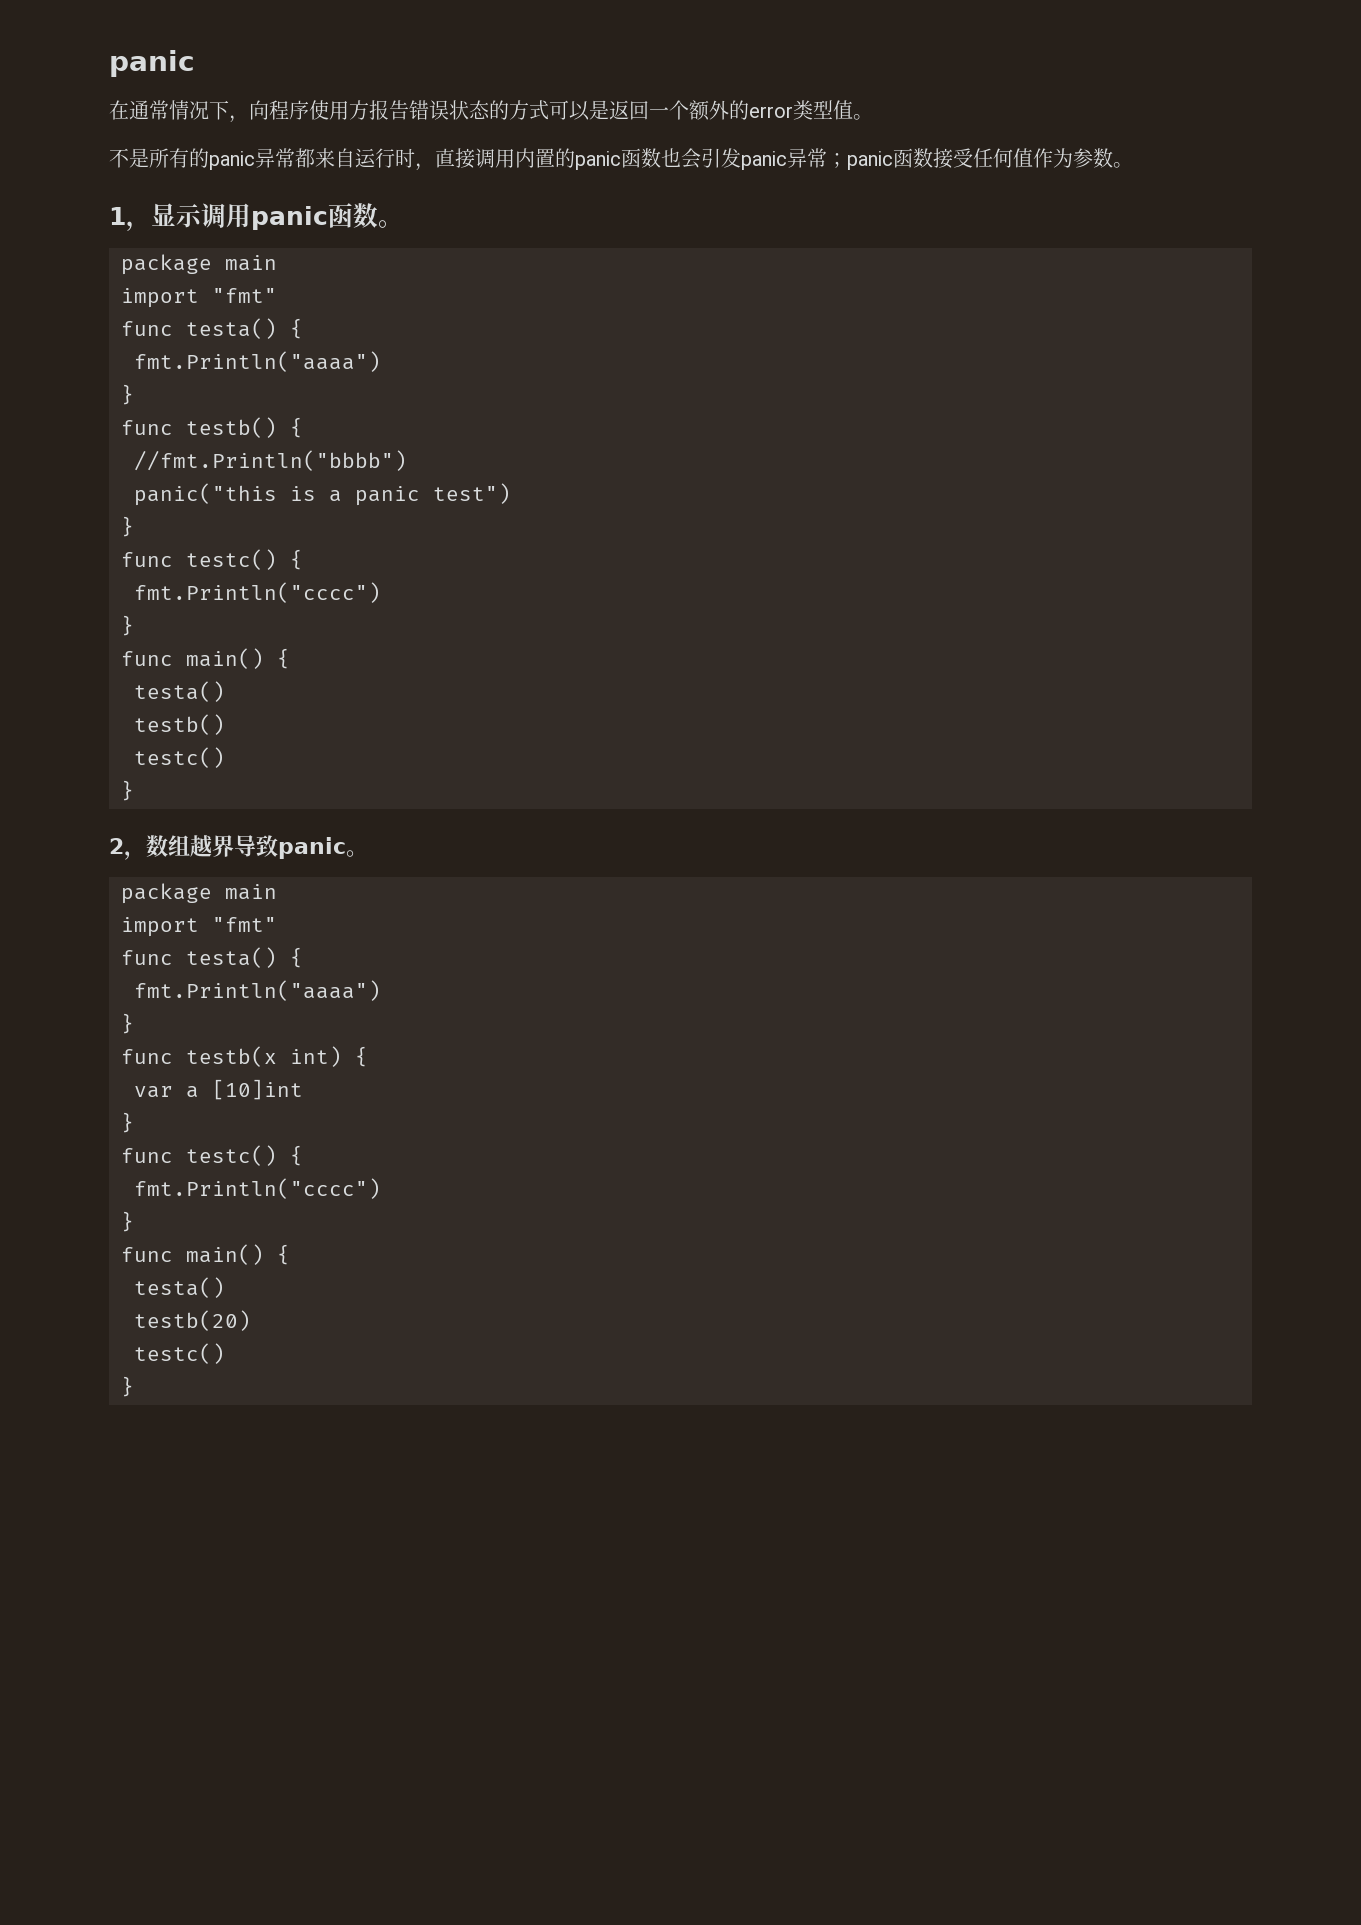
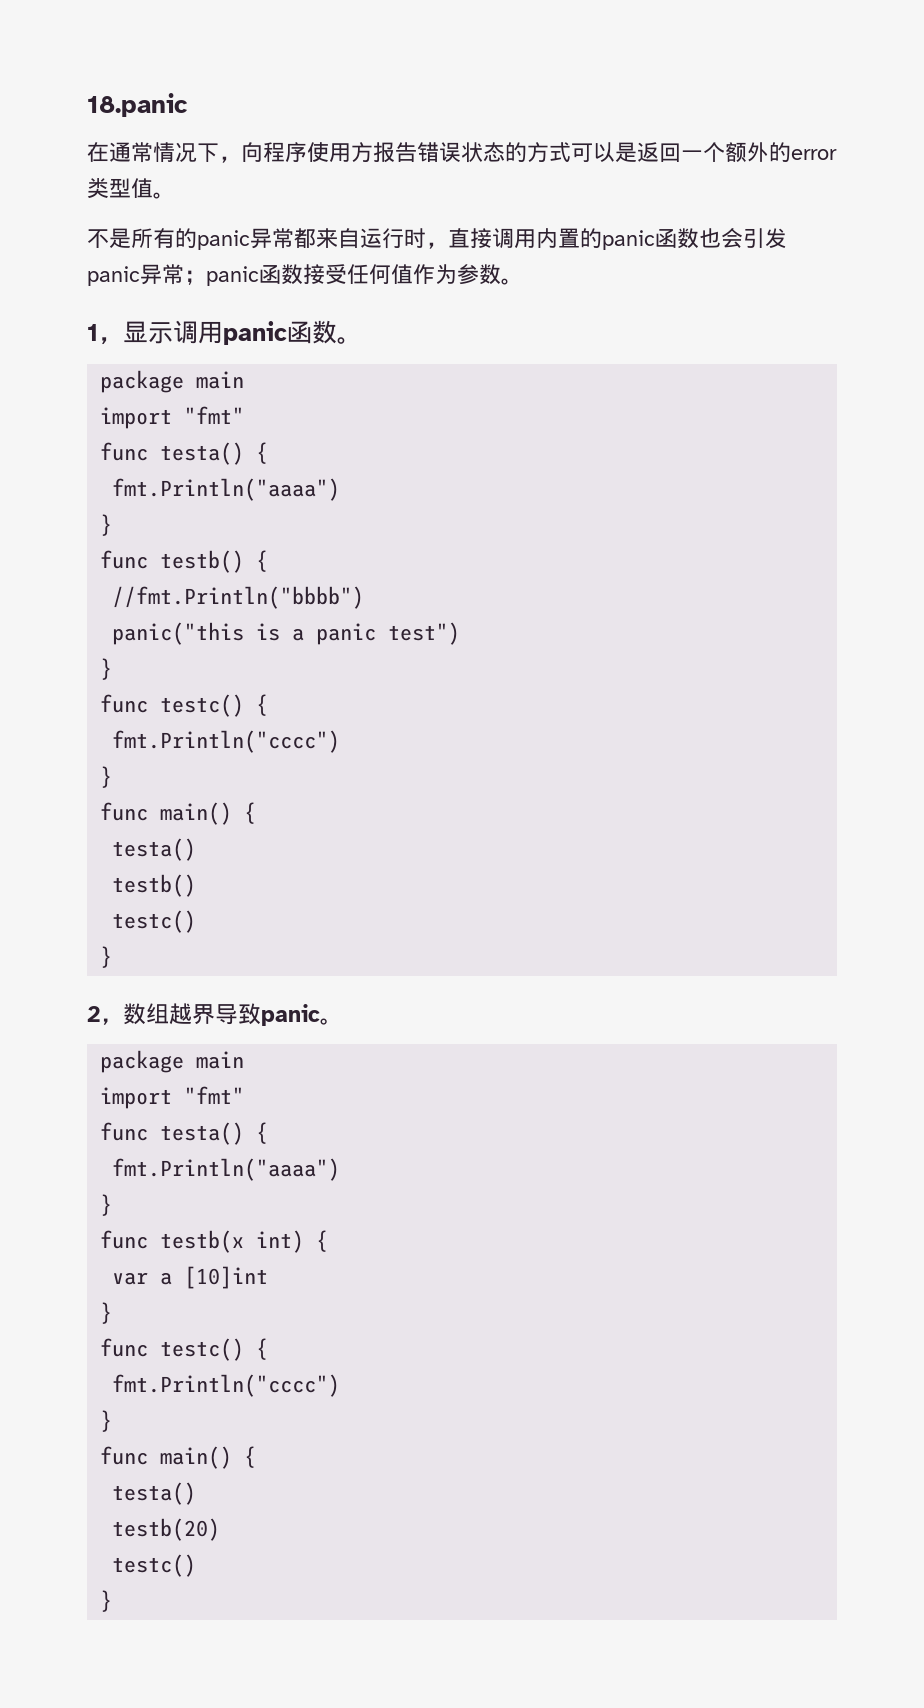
[109,50,195,77] panic -> [87,93,188,117] 18.panic

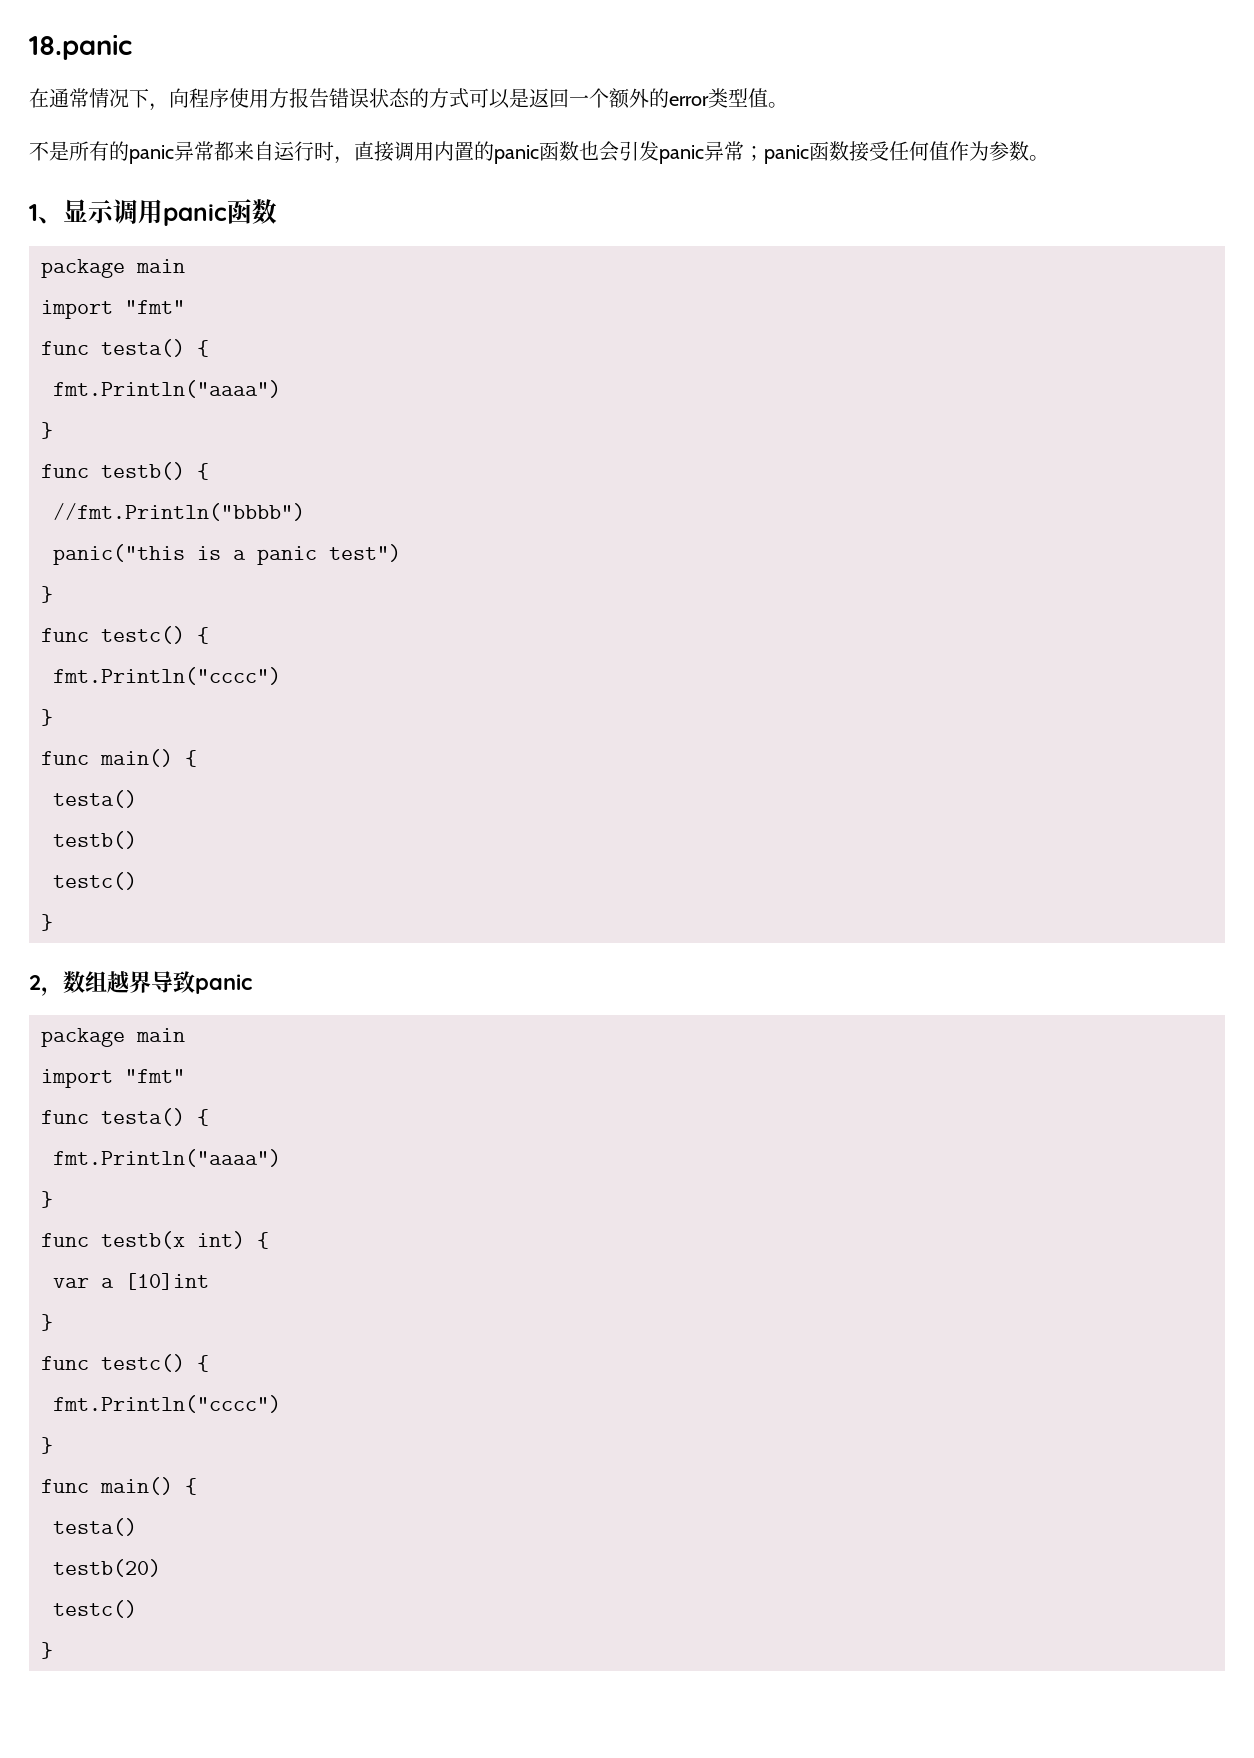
[98,337,123,345] ， -> [38,217,63,224] 、
[337,337,362,344] 。 -> (277, 211) none
[320,1018,343,1025] 。 -> (252, 984) none

